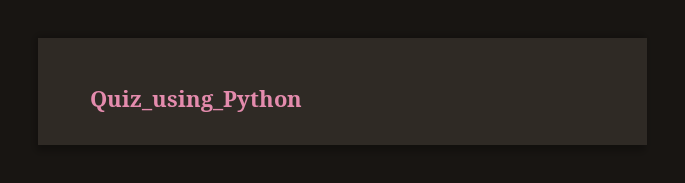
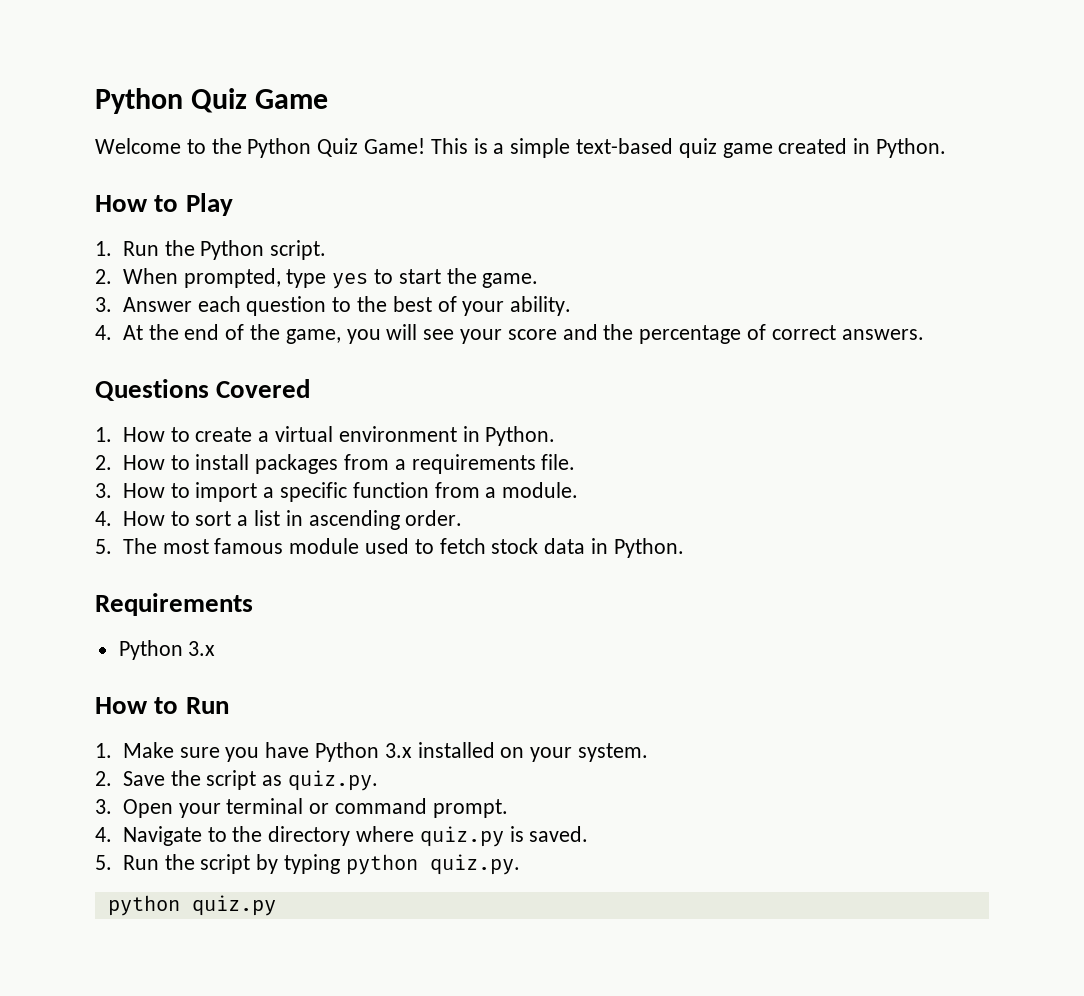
[90,90,302,112] Quiz_using_Python -> [95,88,329,114] [95,138,947,158] [95,193,233,216] [95,240,327,260] [95,268,539,289] [95,296,572,316] [95,324,924,344] [95,379,311,401] [95,426,556,446] [95,454,576,474] [95,482,579,502] [95,510,463,530] [95,538,684,558] [95,593,253,616] [118,640,216,660] [95,697,229,714] [95,742,648,762] [95,770,378,791] [95,798,508,818] [95,826,589,847] [95,854,520,875] [107,895,276,916] Python Quiz Game // Welcome to the Python Quiz Game! This is a simple text-based quiz game created in Python. // How to Play // 1. Run the Python script. // 2. When prompted, type yes to start the game. // 3. Answer each question to the best of your ability. // 4. At the end of the game, you will see your score and the percentage of correct answers. // Questions Covered // 1. How to create a virtual environment in Python. // 2. How to install packages from a requirements file. // 3. How to import a specific function from a module. // 4. How to sort a list in ascending order. // 5. The most famous module used to fetch stock data in Python. // Requirements // Python 3.x // How to Run // 1. Make sure you have Python 3.x installed on your system. // 2. Save the script as quiz.py. // 3. Open your terminal or command prompt. // 4. Navigate to the directory where quiz.py is saved. // 5. Run the script by typing python quiz.py. // python quiz.py

